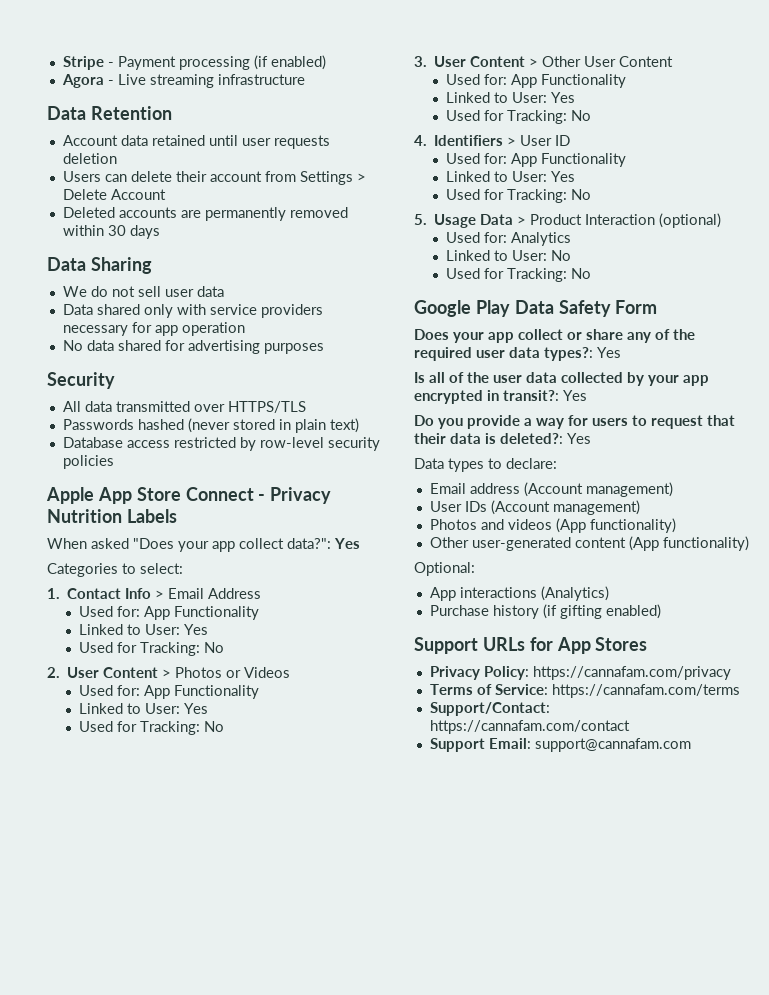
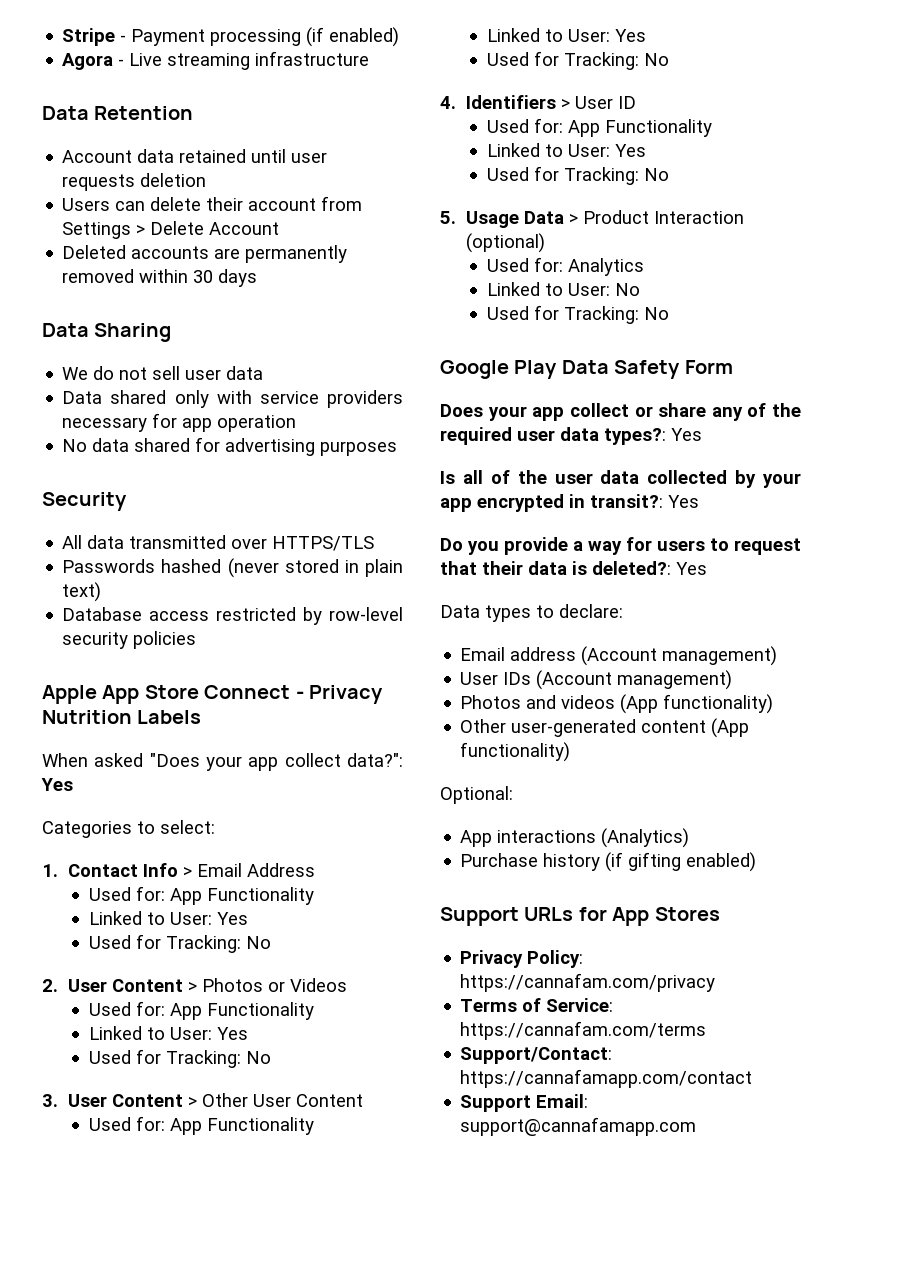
[429,720,630,734] https://cannafam.com/contact -> [460,1069,753,1088] https://cannafamapp.com/contact
[534,738,691,752] support@cannafam.com -> [460,1117,697,1136] support@cannafamapp.com

